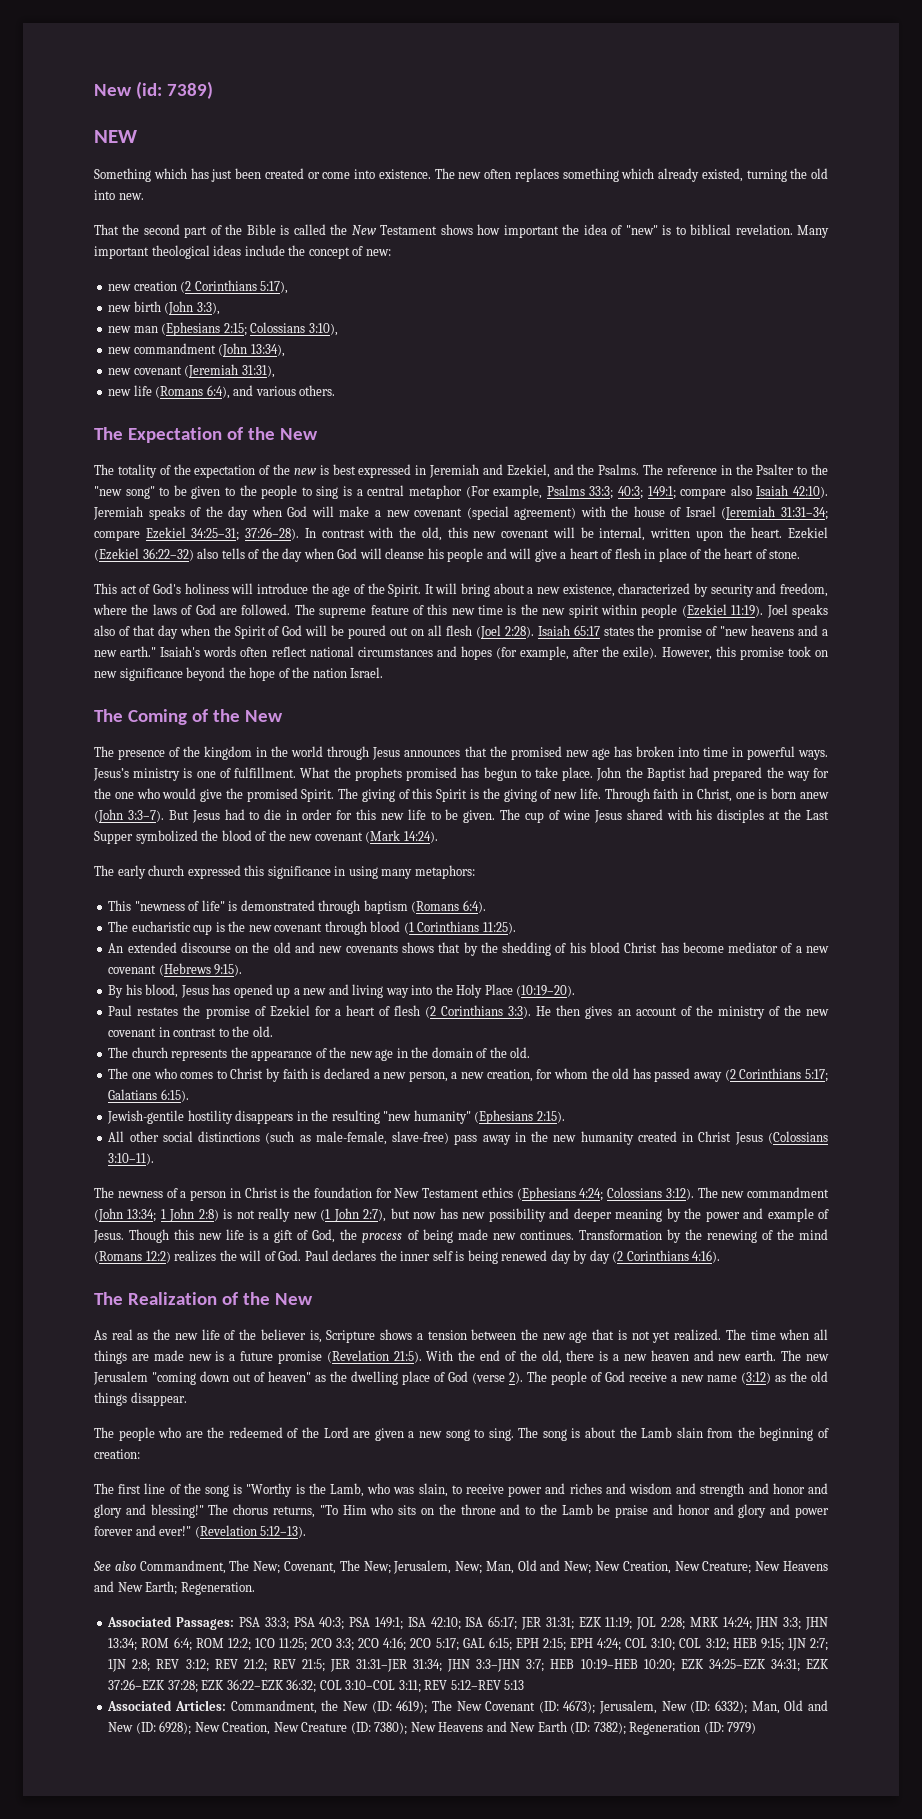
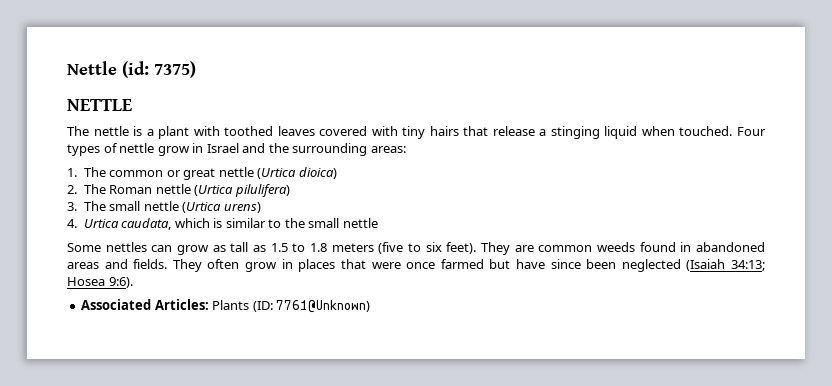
[94,81,213,99] [94,130,137,143] [94,168,828,182] [94,190,144,200] [94,224,829,238] [94,245,391,259] [108,280,289,294] [108,301,220,315] [108,322,338,336] [108,343,285,357] [108,364,275,378] [108,385,336,399] [94,427,318,443] [94,464,829,478] [94,485,828,499] [93,506,828,520] [94,527,828,541] [94,548,801,562] [94,583,829,597] [93,604,828,618] [94,625,829,639] [94,646,828,660] [94,667,384,681] [94,709,283,725] [94,746,828,760] [93,767,830,781] [94,788,829,802] [94,809,830,823] [94,830,438,844] [94,865,475,879] [108,900,486,914] [108,921,516,935] [108,942,830,956] [108,963,243,976] [108,984,576,998] [108,1005,829,1019] [108,1026,273,1037] [108,1047,531,1061] [108,1068,829,1082] [108,1089,189,1102] [107,1110,565,1124] [108,1131,828,1145] [108,1153,155,1165] [94,1187,829,1201] [94,1208,830,1222] [93,1229,829,1243] [94,1250,721,1264] [94,1292,313,1305] [94,1329,829,1343] [94,1350,829,1364] [93,1371,828,1385] [94,1392,187,1406] [94,1427,830,1441] [94,1449,140,1459] [94,1483,829,1497] [94,1504,829,1518] [94,1525,307,1538] [93,1560,828,1574] [94,1581,255,1595] [107,1616,828,1630] [108,1637,828,1651] [108,1659,830,1672] [108,1679,525,1693] [107,1700,828,1714] [108,1721,757,1735] New (id: 7389) // NEW // Something which has just been created or come into existence. The new often replaces something which already existed, turning the old into new. // That the second part of the Bible is called the New Testament shows how important the idea of "new" is to biblical revelation. Many important theological ideas include the concept of new: // new creation (2 Corinthians 5:17), // new birth (John 3:3), // new man (Ephesians 2:15; Colossians 3:10), // new commandment (John 13:34), // new covenant (Jeremiah 31:31), // new life (Romans 6:4), and various others. // The Expectation of the New // The totality of the expectation of the new is best expressed in Jeremiah and Ezekiel, and the Psalms. The reference in the Psalter to the "new song" to be given to the people to sing is a central metaphor (For example, Psalms 33:3; 40:3; 149:1; compare also Isaiah 42:10). Jeremiah speaks of the day when God will make a new covenant (special agreement) with the house of Israel (Jeremiah 31:31–34; compare Ezekiel 34:25–31; 37:26–28). In contrast with the old, this new covenant will be internal, written upon the heart. Ezekiel (Ezekiel 36:22–32) also tells of the day when God will cleanse his people and will give a heart of flesh in place of the heart of stone. // This act of God's holiness will introduce the age of the Spirit. It will bring about a new existence, characterized by security and freedom, where the laws of God are followed. The supreme feature of this new time is the new spirit within people (Ezekiel 11:19). Joel speaks also of that day when the Spirit of God will be poured out on all flesh (Joel 2:28). Isaiah 65:17 states the promise of "new heavens and a new earth." Isaiah's words often reflect national circumstances and hopes (for example, after the exile). However, this promise took on new significance beyond the hope of the nation Israel. // The Coming of the New // The presence of the kingdom in the world through Jesus announces that the promised new age has broken into time in powerful ways. Jesus’s ministry is one of fulfillment. What the prophets promised has begun to take place. John the Baptist had prepared the way for the one who would give the promised Spirit. The giving of this Spirit is the giving of new life. Through faith in Christ, one is born anew (John 3:3–7). But Jesus had to die in order for this new life to be given. The cup of wine Jesus shared with his disciples at the Last Supper symbolized the blood of the new covenant (Mark 14:24). // The early church expressed this significance in using many metaphors: // This "newness of life" is demonstrated through baptism (Romans 6:4). // The eucharistic cup is the new covenant through blood (1 Corinthians 11:25). // An extended discourse on the old and new covenants shows that by the shedding of his blood Christ has become mediator of a new covenant (Hebrews 9:15). // By his blood, Jesus has opened up a new and living way into the Holy Place (10:19–20). // Paul restates the promise of Ezekiel for a heart of flesh (2 Corinthians 3:3). He then gives an account of the ministry of the new covenant in contrast to the old. // The church represents the appearance of the new age in the domain of the old. // The one who comes to Christ by faith is declared a new person, a new creation, for whom the old has passed away (2 Corinthians 5:17; Galatians 6:15). // Jewish-gentile hostility disappears in the resulting "new humanity" (Ephesians 2:15). // All other social distinctions (such as male-female, slave-free) pass away in the new humanity created in Christ Jesus (Colossians 3:10–11). // The newness of a person in Christ is the foundation for New Testament ethics (Ephesians 4:24; Colossians 3:12). The new commandment (John 13:34; 1 John 2:8) is not really new (1 John 2:7), but now has new possibility and deeper meaning by the power and example of Jesus. Though this new life is a gift of God, the process of being made new continues. Transformation by the renewing of the mind (Romans 12:2) realizes the will of God. Paul declares the inner self is being renewed day by day (2 Corinthians 4:16). // The Realization of the New // As real as the new life of the believer is, Scripture shows a tension between the new age that is not yet realized. The time when all things are made new is a future promise (Revelation 21:5). With the end of the old, there is a new heaven and new earth. The new Jerusalem "coming down out of heaven" as the dwelling place of God (verse 2). The people of God receive a new name (3:12) as the old things disappear. // The people who are the redeemed of the Lord are given a new song to sing. The song is about the Lamb slain from the beginning of creation: // The first line of the song is "Worthy is the Lamb, who was slain, to receive power and riches and wisdom and strength and honor and glory and blessing!" The chorus returns, "To Him who sits on the throne and to the Lamb be praise and honor and glory and power forever and ever!" (Revelation 5:12–13). // See also Commandment, The New; Covenant, The New; Jerusalem, New; Man, Old and New; New Creation, New Creature; New Heavens and New Earth; Regeneration. // Associated Passages: PSA 33:3; PSA 40:3; PSA 149:1; ISA 42:10; ISA 65:17; JER 31:31; EZK 11:19; JOL 2:28; MRK 14:24; JHN 3:3; JHN 13:34; ROM 6:4; ROM 12:2; 1CO 11:25; 2CO 3:3; 2CO 4:16; 2CO 5:17; GAL 6:15; EPH 2:15; EPH 4:24; COL 3:10; COL 3:12; HEB 9:15; 1JN 2:7; 1JN 2:8; REV 3:12; REV 21:2; REV 21:5; JER 31:31–JER 31:34; JHN 3:3–JHN 3:7; HEB 10:19–HEB 10:20; EZK 34:25–EZK 34:31; EZK 37:26–EZK 37:28; EZK 36:22–EZK 36:32; COL 3:10–COL 3:11; REV 5:12–REV 5:13 // Associated Articles: Commandment, the New (ID: 4619); The New Covenant (ID: 4673); Jerusalem, New (ID: 6332); Man, Old and New (ID: 6928); New Creation, New Creature (ID: 7380); New Heavens and New Earth (ID: 7382); Regeneration (ID: 7979) -> [67,61,196,78] [67,99,132,111] [67,126,766,139] [67,143,406,156] [67,167,337,180] [67,184,290,197] [67,201,261,213] [67,218,378,230] [67,242,765,255] [67,259,765,272] [67,277,133,288] [81,299,371,313] Nettle (id: 7375) // NETTLE // The nettle is a plant with toothed leaves covered with tiny hairs that release a stinging liquid when touched. Four types of nettle grow in Israel and the surrounding areas: // 1. The common or great nettle (Urtica dioica) // 2. The Roman nettle (Urtica pilulifera) // 3. The small nettle (Urtica urens) // 4. Urtica caudata, which is similar to the small nettle // Some nettles can grow as tall as 1.5 to 1.8 meters (five to six feet). They are common weeds found in abandoned areas and fields. They often grow in places that were once farmed but have since been neglected (Isaiah 34:13; Hosea 9:6). // Associated Articles: Plants (ID: 7761@Unknown)

